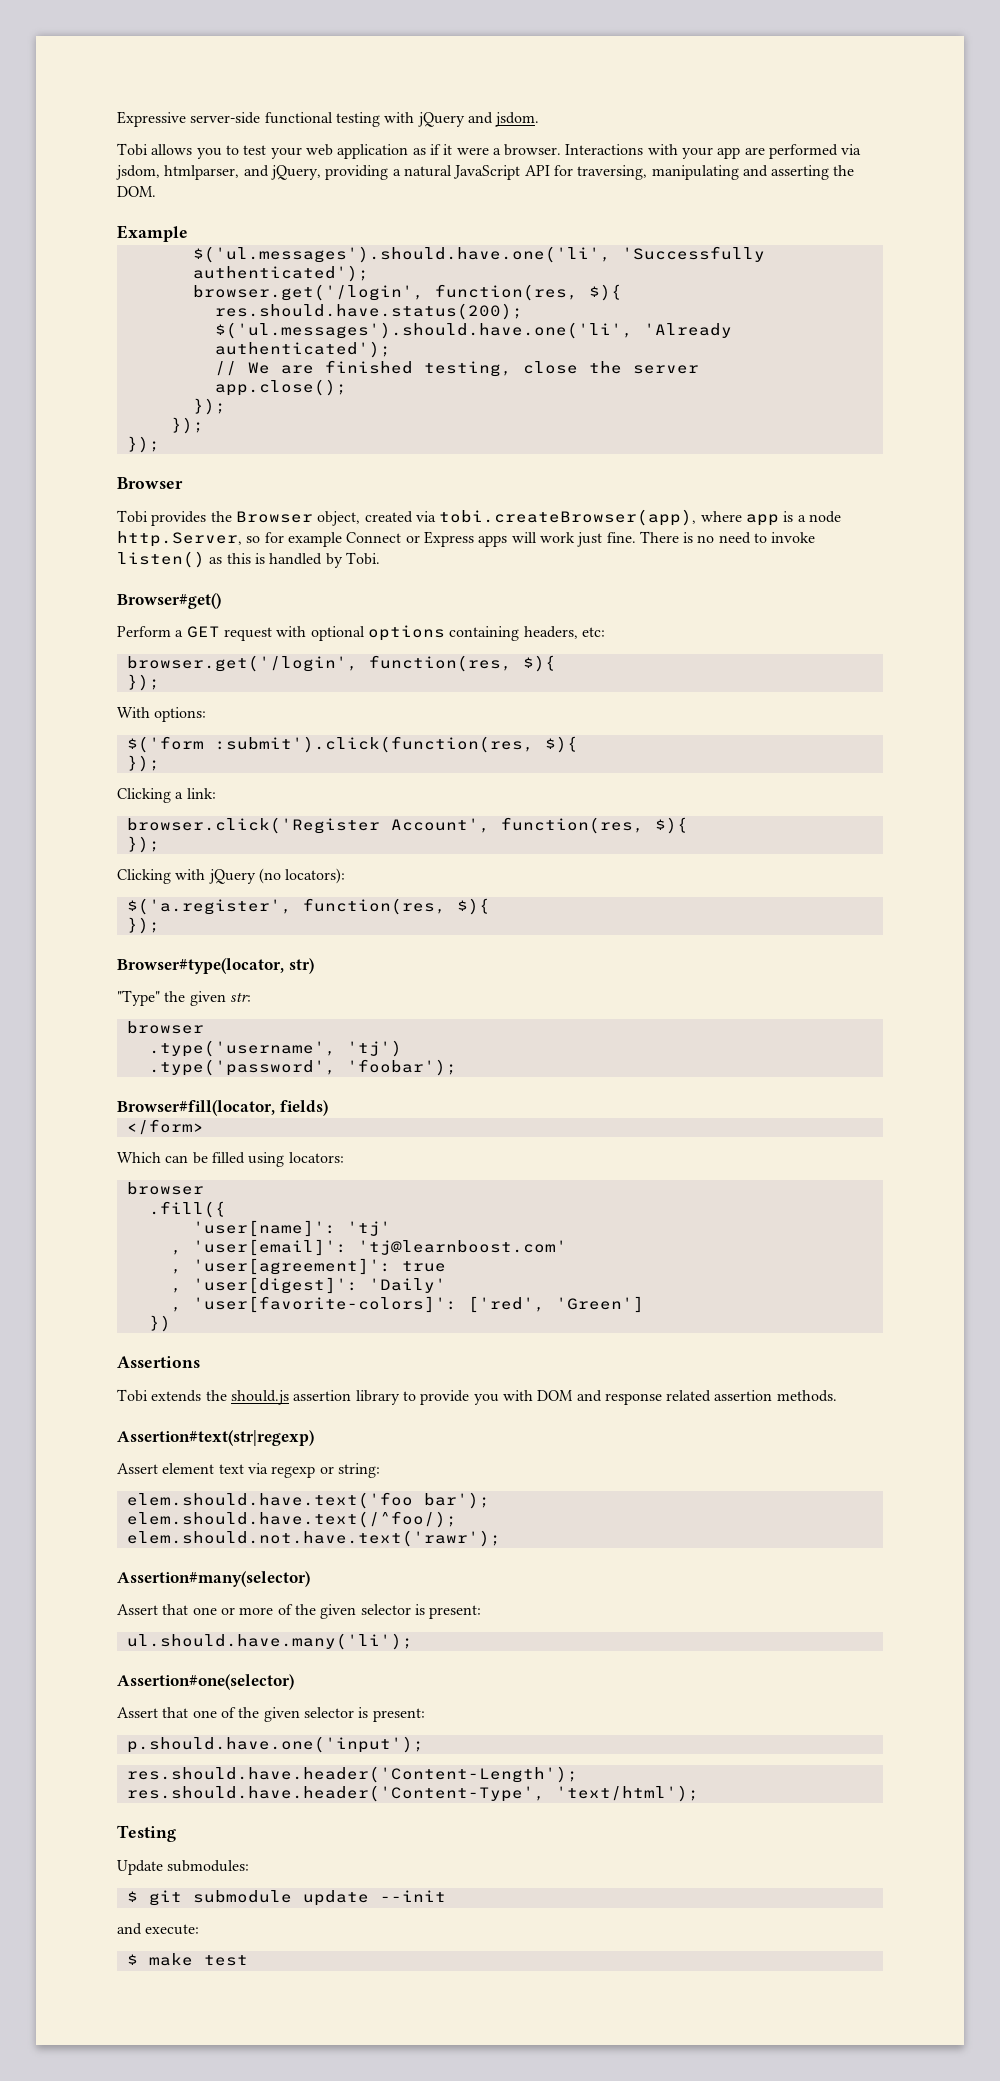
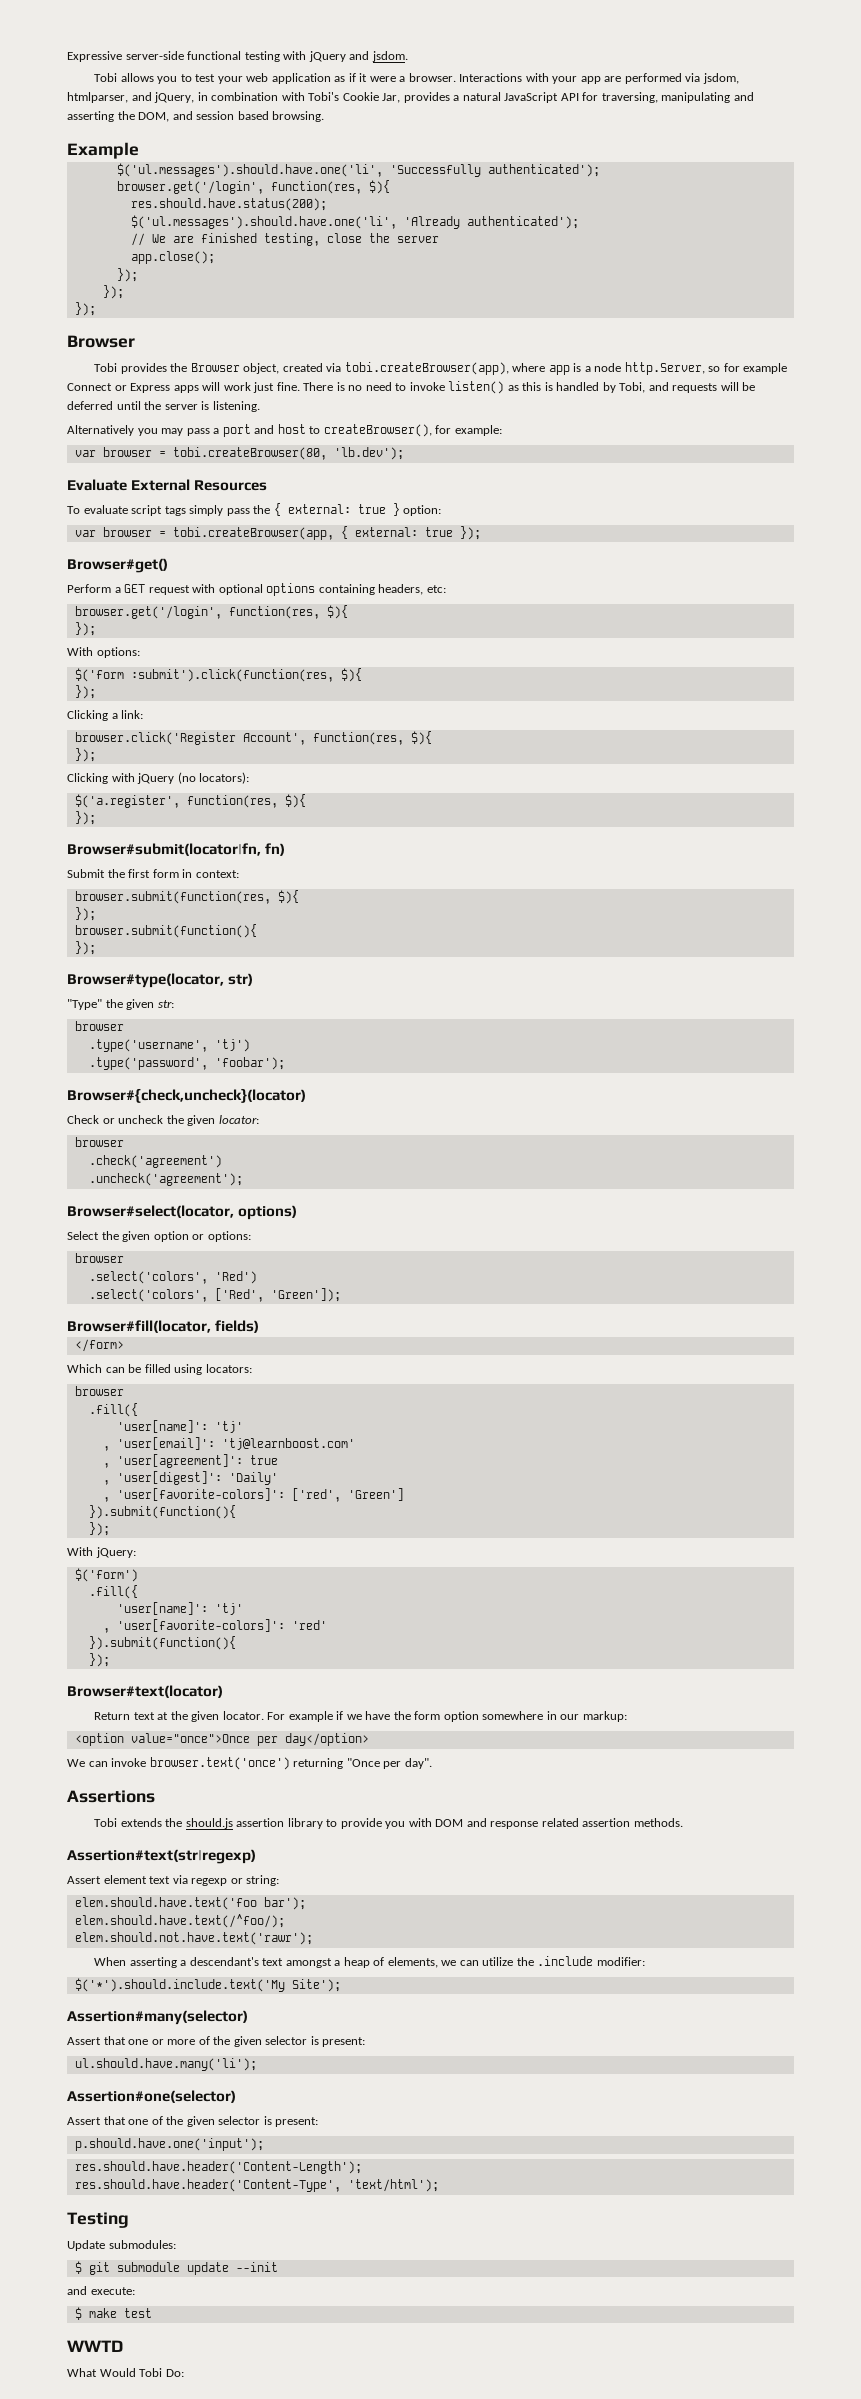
[325,165,389,180] providing -> [197,92,450,103] in combination with Tobi's Cookie Jar, provides
[117,186,156,197] DOM. -> [138,111,325,122] DOM, and session based browsing.
[345,552,380,565] Tobi. -> [619,382,756,393] [67,401,260,412] [67,424,502,437] [74,447,404,460] [67,479,268,491] [67,503,442,516] [74,526,481,540] Tobi, and requests will be deferred until the server is listening. // Alternatively you may pass a port and host to createBrowser(), for example: // var browser = tobi.createBrowser(80, 'lb.dev'); // Evaluate External Resources // To evaluate script tags simply pass the { external: true } option: // var browser = tobi.createBrowser(app, { external: true });
(160, 925) none -> [67,843,286,856] [67,869,239,878] [74,890,299,904] [74,907,96,921] [74,924,257,938] [74,941,96,955] // Browser#submit(locator|fn, fn) // Submit the first form in context: // browser.submit(function(res, $){ // }); // browser.submit(function(){ // });
(457, 1067) none -> [67,1088,306,1103] [67,1115,259,1126] [74,1137,124,1147] [88,1155,222,1168] [88,1173,243,1186] [67,1205,298,1220] [67,1231,251,1242] [74,1253,124,1263] [88,1271,257,1284] [88,1288,341,1302] // Browser#{check,uncheck}(locator) // Check or uncheck the given locator: // browser // .check('agreement') // .uncheck('agreement'); // Browser#select(locator, options) // Select the given option or options: // browser // .select('colors', 'Red') // .select('colors', ['Red', 'Green']);
[148,1315,171,1332] }) -> [88,1505,236,1519] [88,1522,110,1536] [67,1547,136,1558] [74,1568,138,1582] [88,1585,138,1599] [116,1602,243,1615] [102,1619,327,1633] [88,1636,236,1650] [88,1653,110,1667] [67,1685,223,1698] [94,1711,627,1722] [74,1733,369,1746] [67,1757,432,1770] }).submit(function(){ // }); // With jQuery: // $('form') // .fill({ // 'user[name]': 'tj' // , 'user[favorite-colors]': 'red' // }).submit(function(){ // }); // Browser#text(locator) // Return text at the given locator. For example if we have the form option somewhere in our markup: // <option value="once">Once per day</option> // We can invoke browser.text('once') returning "Once per day".
(501, 1538) none -> [94,1956,645,1968] [74,1978,341,1992] // When asserting a descendant's text amongst a heap of elements, we can utilize the .include modifier: // $('*').should.include.text('My Site');
(248, 1960) none -> [67,2340,123,2352] [67,2368,184,2377] // WWTD // What Would Tobi Do:

